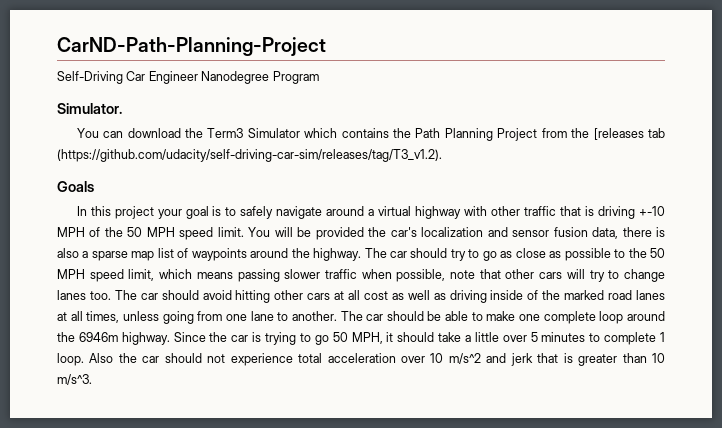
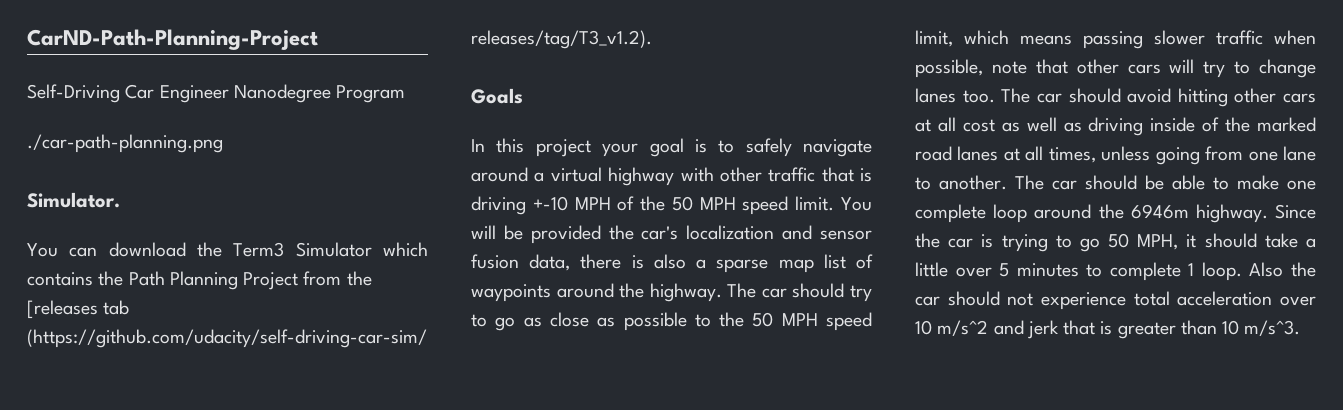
(319, 77) none -> [27,134,223,153] // ./car-path-planning.png

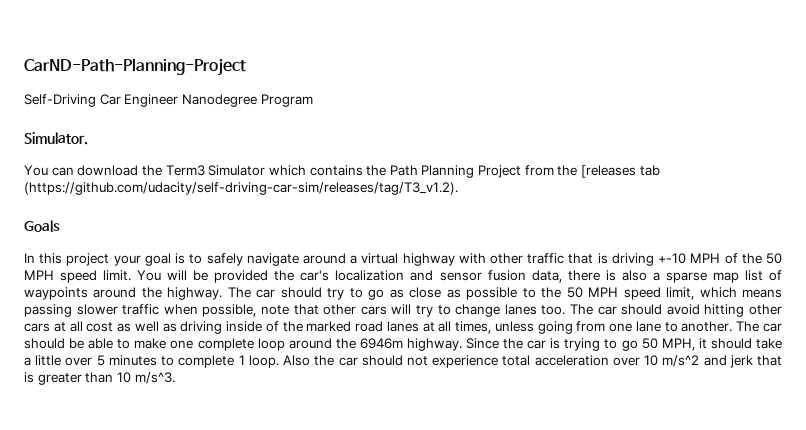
[27,134,223,153] // ./car-path-planning.png -> (313, 100) none

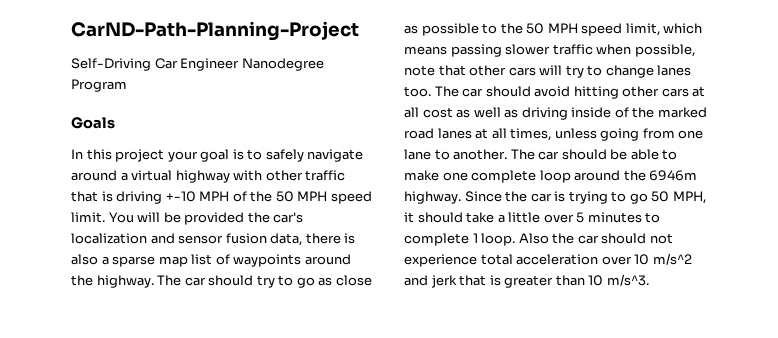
[24,132,88,145] [24,165,660,178] [24,182,458,195] // Simulator. // You can download the Term3 Simulator which contains the Path Planning Project from the [releases tab (https://github.com/udacity/self-driving-car-sim/releases/tag/T3_v1.2). -> (127, 85) none

